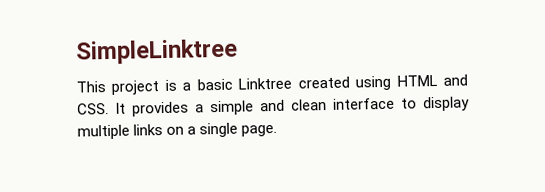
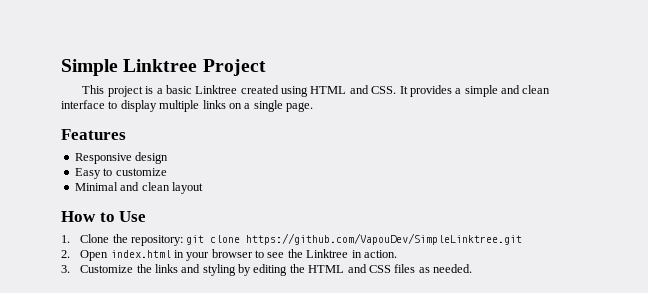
[75,38,238,65] SimpleLinktree -> [61,59,266,76] Simple Linktree Project
(278, 130) none -> [61,129,126,140] [74,152,169,164] [74,168,167,179] [74,182,203,194] [61,211,147,222] [61,233,523,246] [61,249,397,261] [61,264,473,276] // Features // Responsive design // Easy to customize // Minimal and clean layout // How to Use // 1. Clone the repository: git clone https://github.com/VapouDev/SimpleLinktree.git // 2. Open index.html in your browser to see the Linktree in action. // 3. Customize the links and styling by editing the HTML and CSS files as needed.

